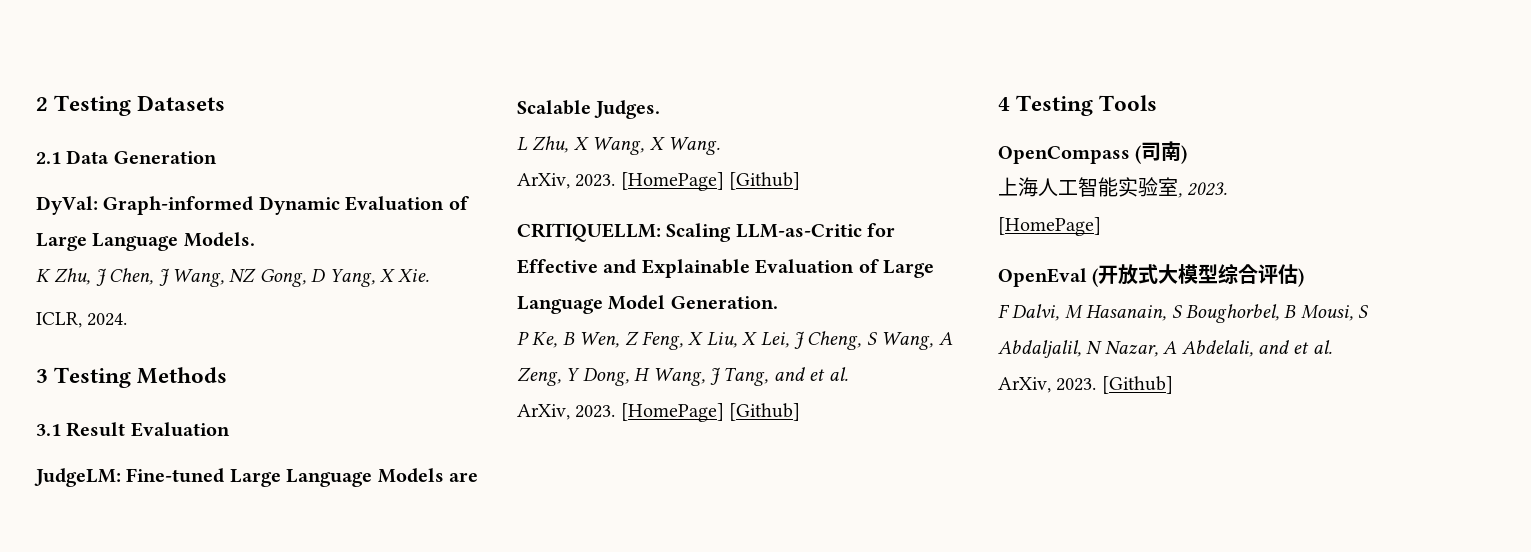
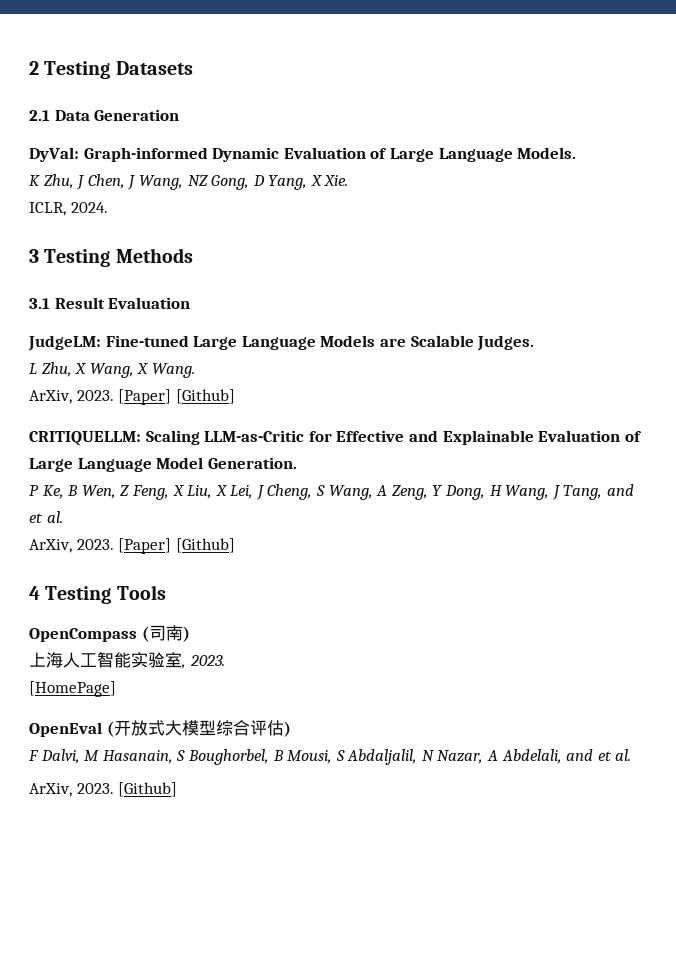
[620,172,724,191] [HomePage] -> [118,389,172,405] [Paper]
[620,403,724,422] [HomePage] -> [118,538,172,554] [Paper]

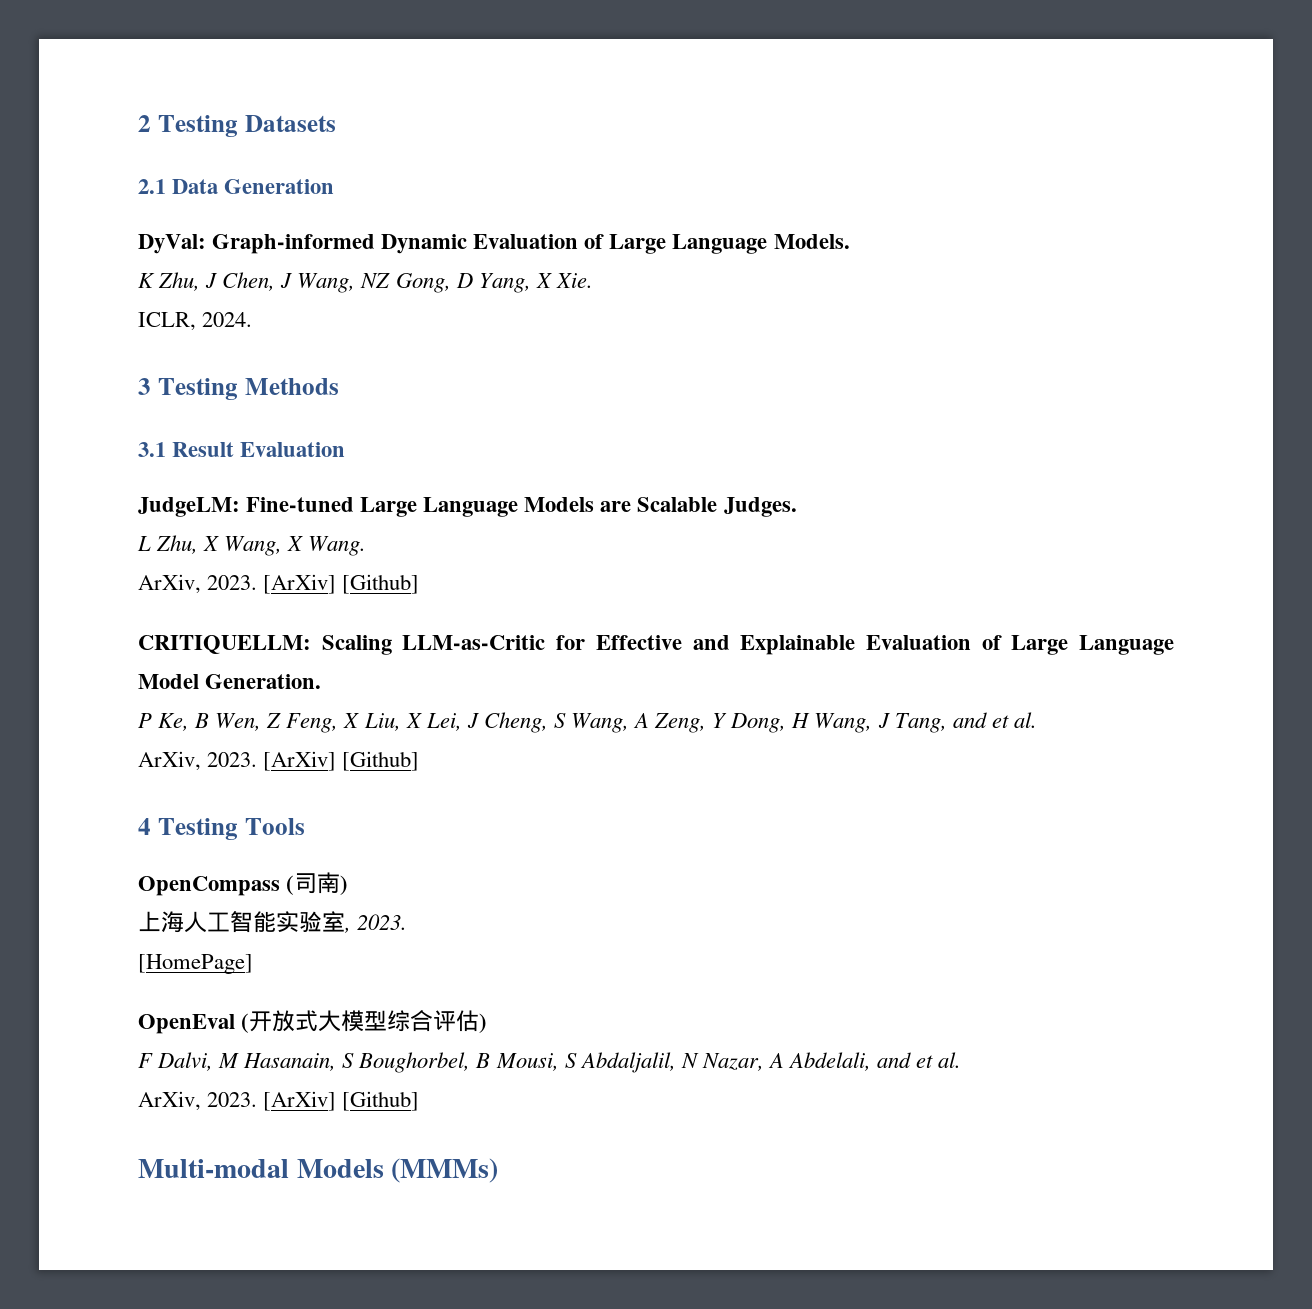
[118,389,172,405] [Paper] -> [263,574,337,594] [ArXiv]
[118,538,172,554] [Paper] -> [263,751,337,771] [ArXiv]
[118,782,178,797] [Github] -> [263,1091,420,1111] [138,1158,499,1183] [ArXiv] [Github] // Multi-modal Models (MMMs)

